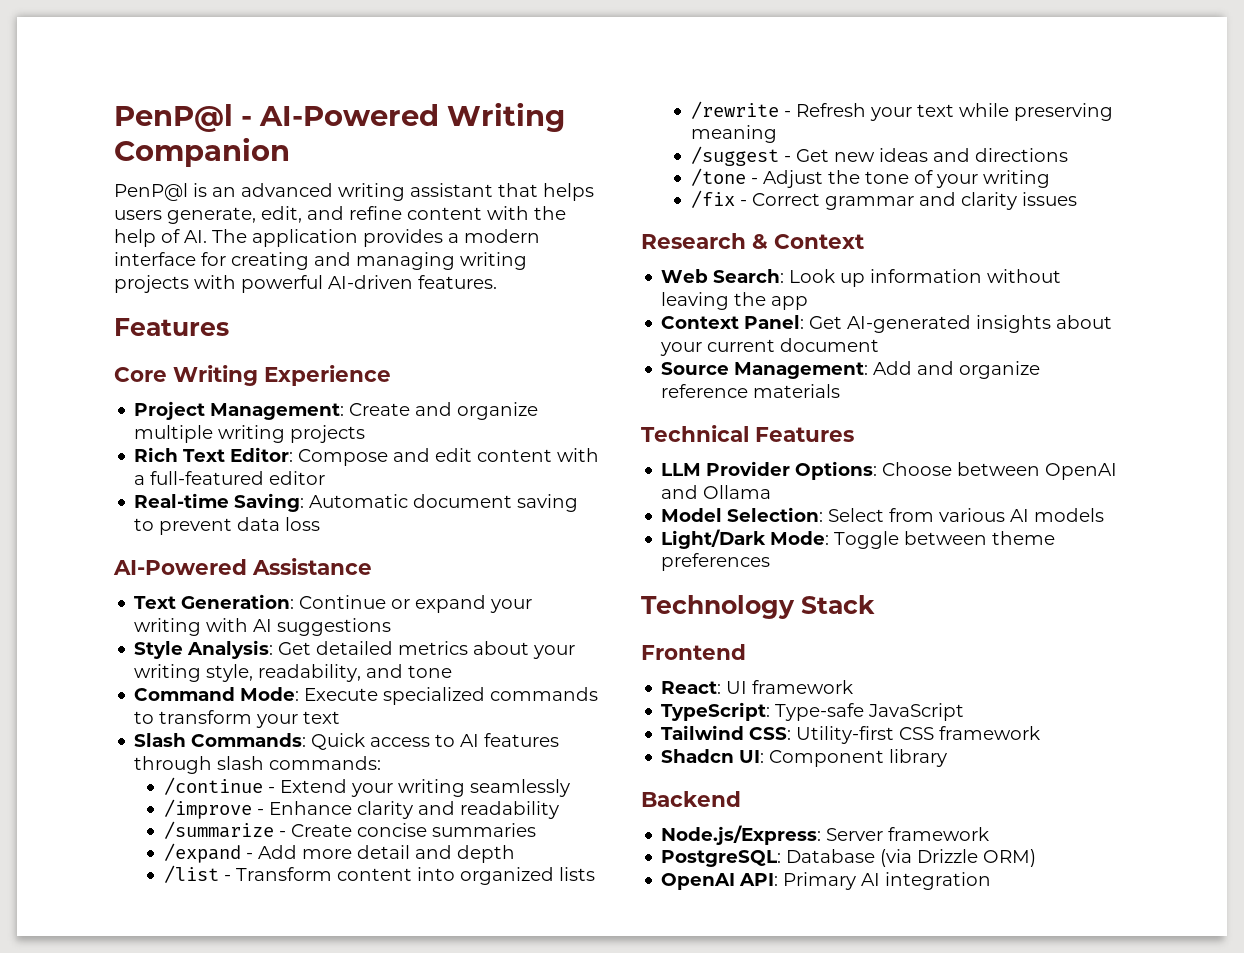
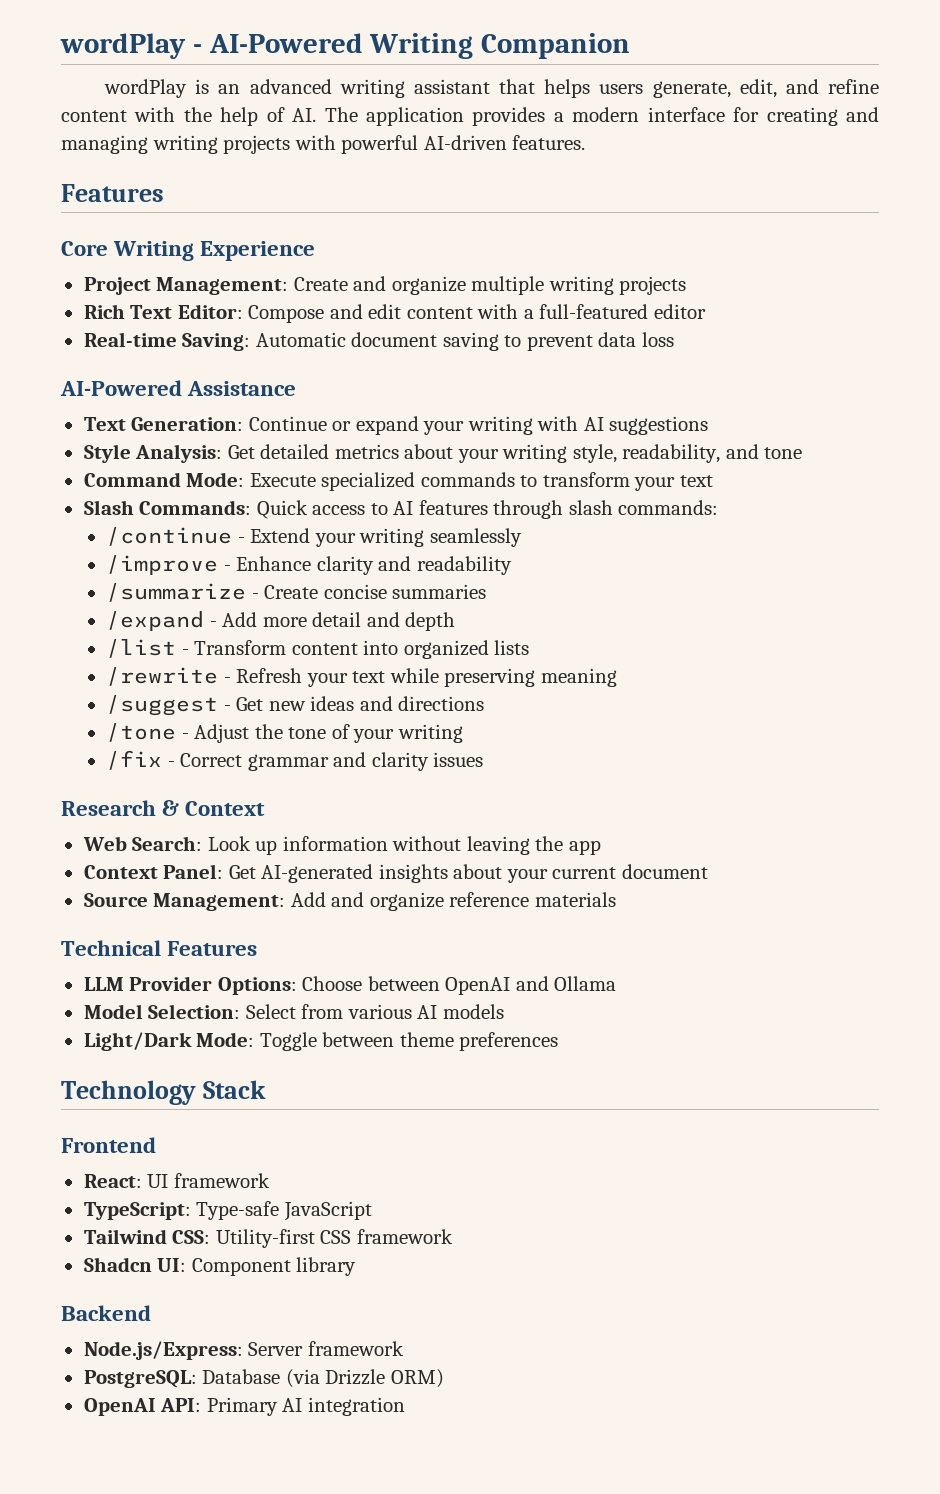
[114,104,233,132] PenP@l -> [60,33,186,59] wordPlay
[114,183,188,201] PenP@l -> [104,79,188,98] wordPlay

